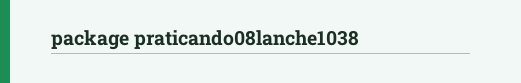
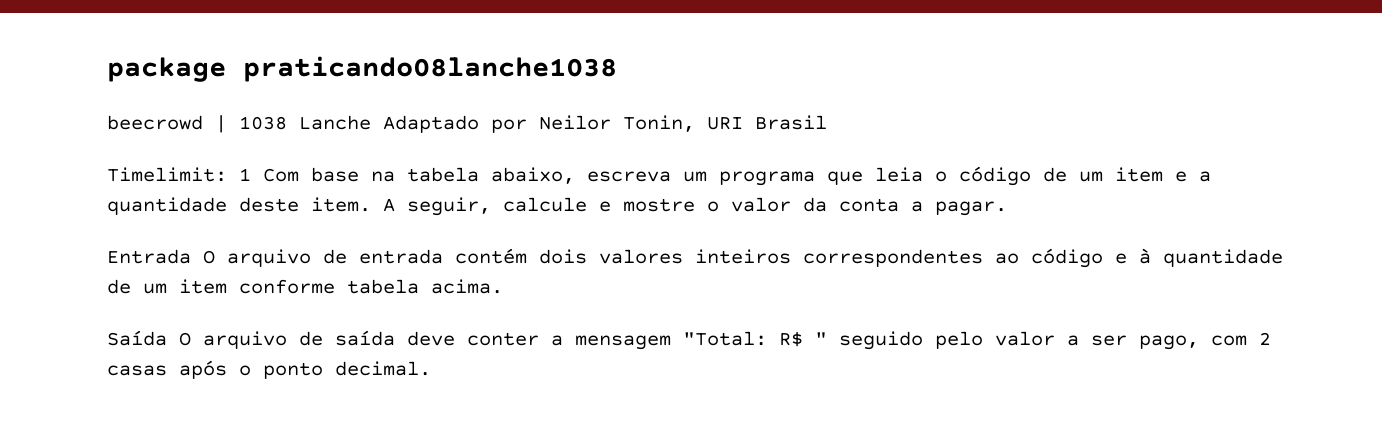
(360, 39) none -> [107,115,827,133] [107,166,1211,186] [107,197,1007,216] [107,248,1283,268] [107,279,503,294] [107,330,1271,350] [107,360,431,379] // beecrowd | 1038 Lanche Adaptado por Neilor Tonin, URI Brasil // Timelimit: 1 Com base na tabela abaixo, escreva um programa que leia o código de um item e a quantidade deste item. A seguir, calcule e mostre o valor da conta a pagar. // Entrada O arquivo de entrada contém dois valores inteiros correspondentes ao código e à quantidade de um item conforme tabela acima. // Saída O arquivo de saída deve conter a mensagem "Total: R$ " seguido pelo valor a ser pago, com 2 casas após o ponto decimal.

